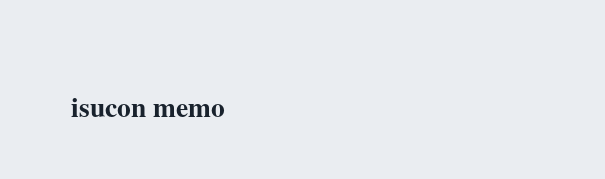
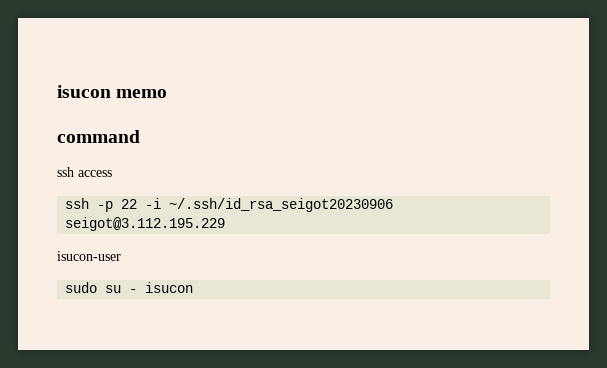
(226, 110) none -> [57,130,140,143] [57,167,112,177] [65,198,394,212] [65,217,226,231] [57,251,121,261] [65,282,194,293] // command // ssh access // ssh -p 22 -i ~/.ssh/id_rsa_seigot20230906 seigot@3.112.195.229 // isucon-user // sudo su - isucon

